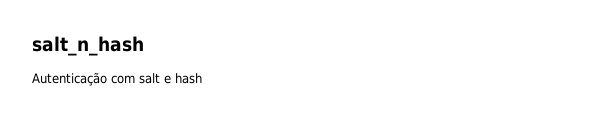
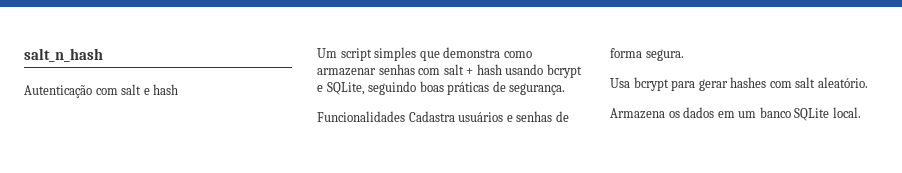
(202, 78) none -> [317,47,532,61] [317,64,582,78] [317,81,566,95] [317,111,569,122] [610,48,684,61] [610,77,868,91] [610,107,861,121] // Um script simples que demonstra como armazenar senhas com salt + hash usando bcrypt e SQLite, seguindo boas práticas de segurança. // Funcionalidades Cadastra usuários e senhas de forma segura. // Usa bcrypt para gerar hashes com salt aleatório. // Armazena os dados em um banco SQLite local.

